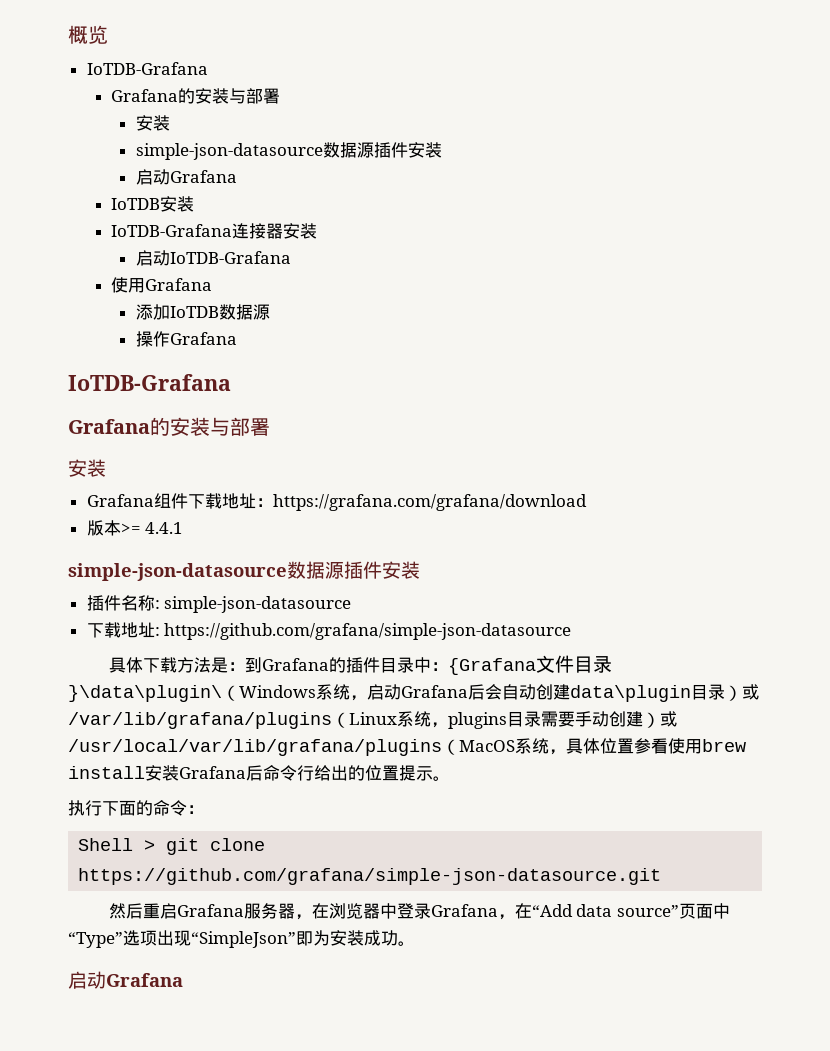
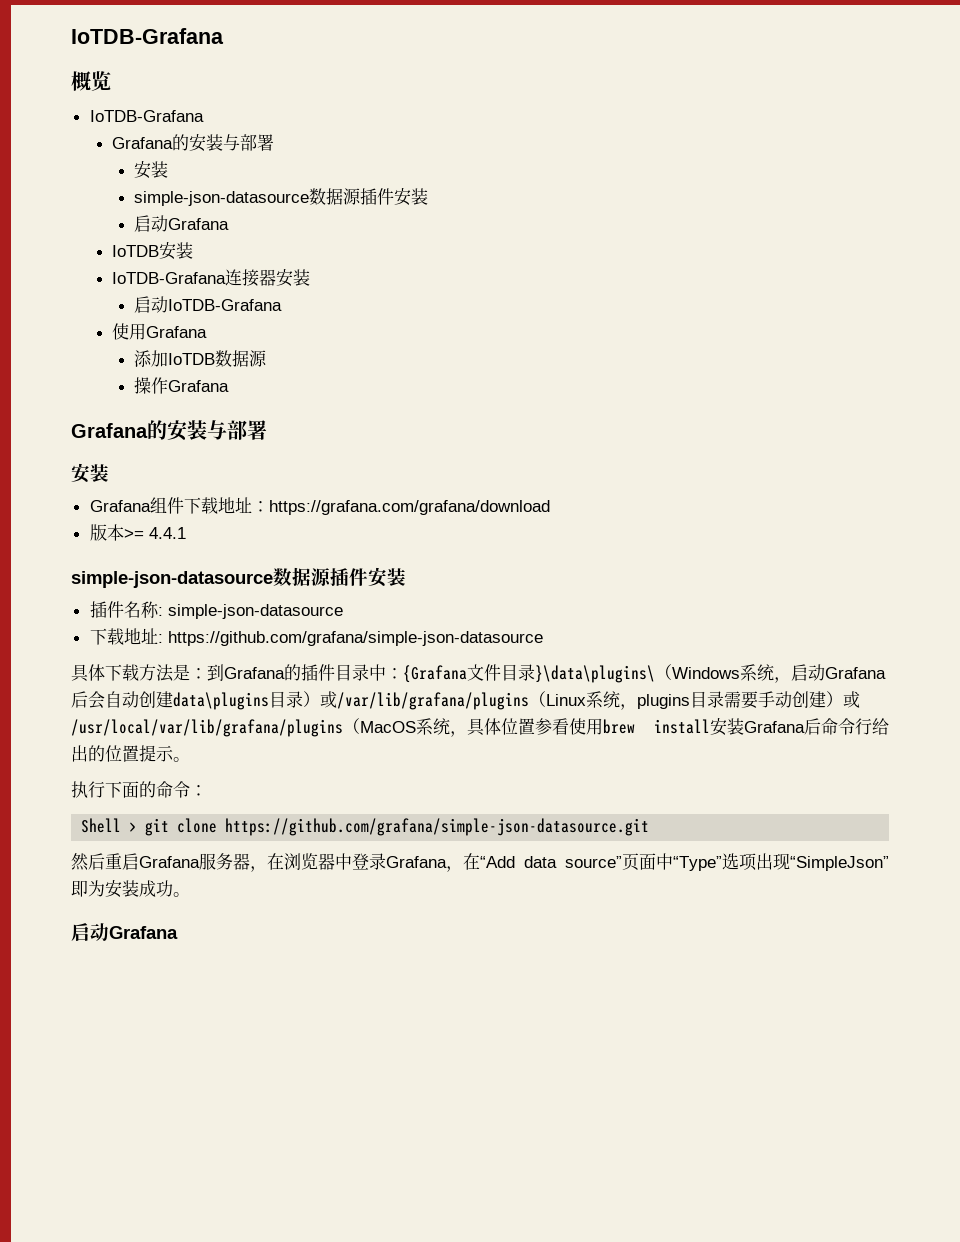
(68, 34) none -> [71,28,224,44] IoTDB-Grafana //
[68,374,231,391] // IoTDB-Grafana -> (230, 386) none
[68,685,222,702] }\data\plugin\ -> [535,665,655,683] }\data\plugins\
[570,685,691,702] data\plugin -> [173,692,269,710] data\plugins

